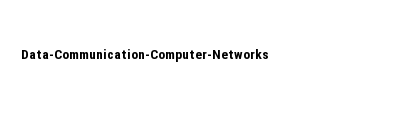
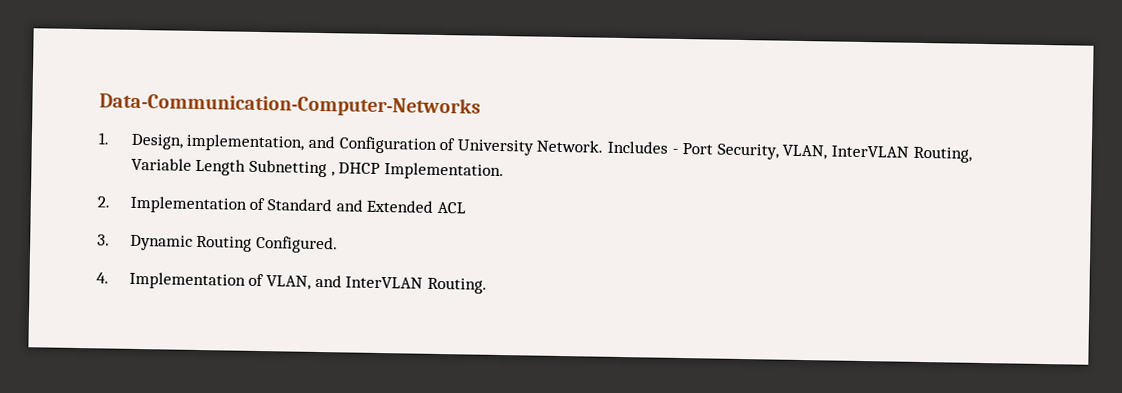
(269, 55) none -> [98,132,972,163] [130,157,504,181] [97,195,466,214] [97,234,339,254] [96,271,487,294] // 1. Design, implementation, and Configuration of University Network. Includes - Port Security, VLAN, InterVLAN Routing, Variable Length Subnetting , DHCP Implementation. // 2. Implementation of Standard and Extended ACL // 3. Dynamic Routing Configured. // 4. Implementation of VLAN, and InterVLAN Routing.

